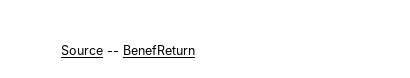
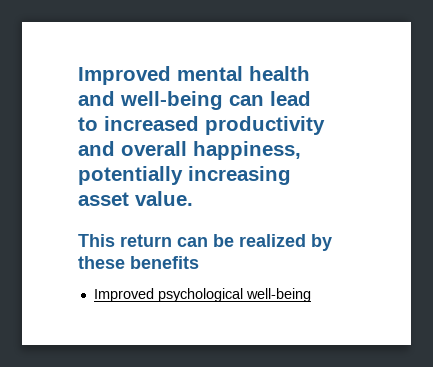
[61,45,195,56] Source -- BenefReturn -> [78,66,310,85] [78,91,311,110] [78,116,325,135] [78,141,301,160] [78,166,291,185] [78,191,193,206] [78,234,332,251] [78,256,199,269] [93,288,311,302] Improved mental health and well-being can lead to increased productivity and overall happiness, potentially increasing asset value. // This return can be realized by these benefits // Improved psychological well-being

